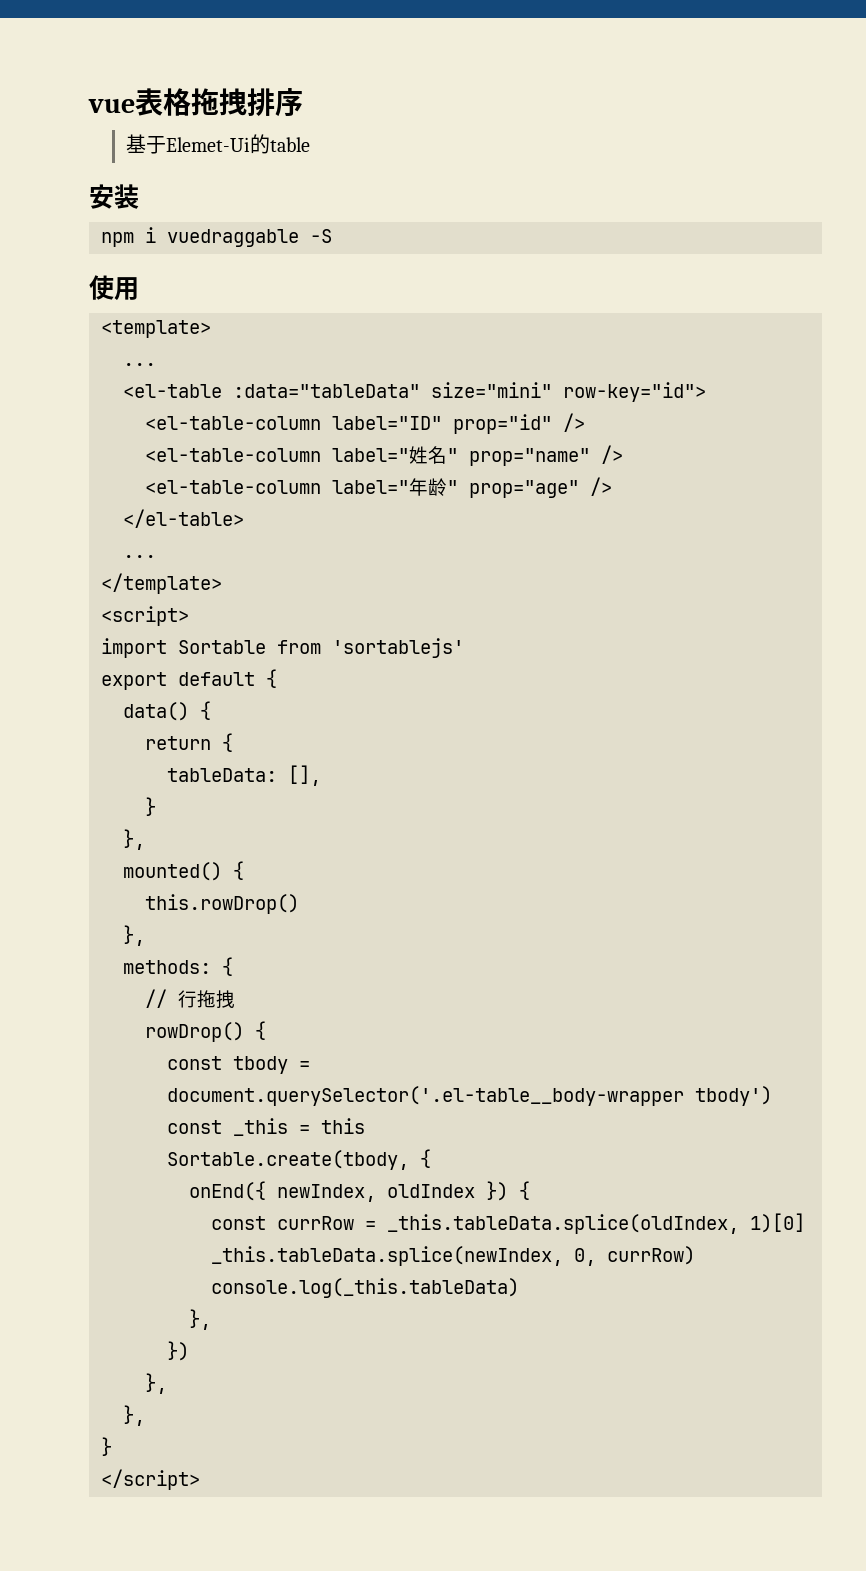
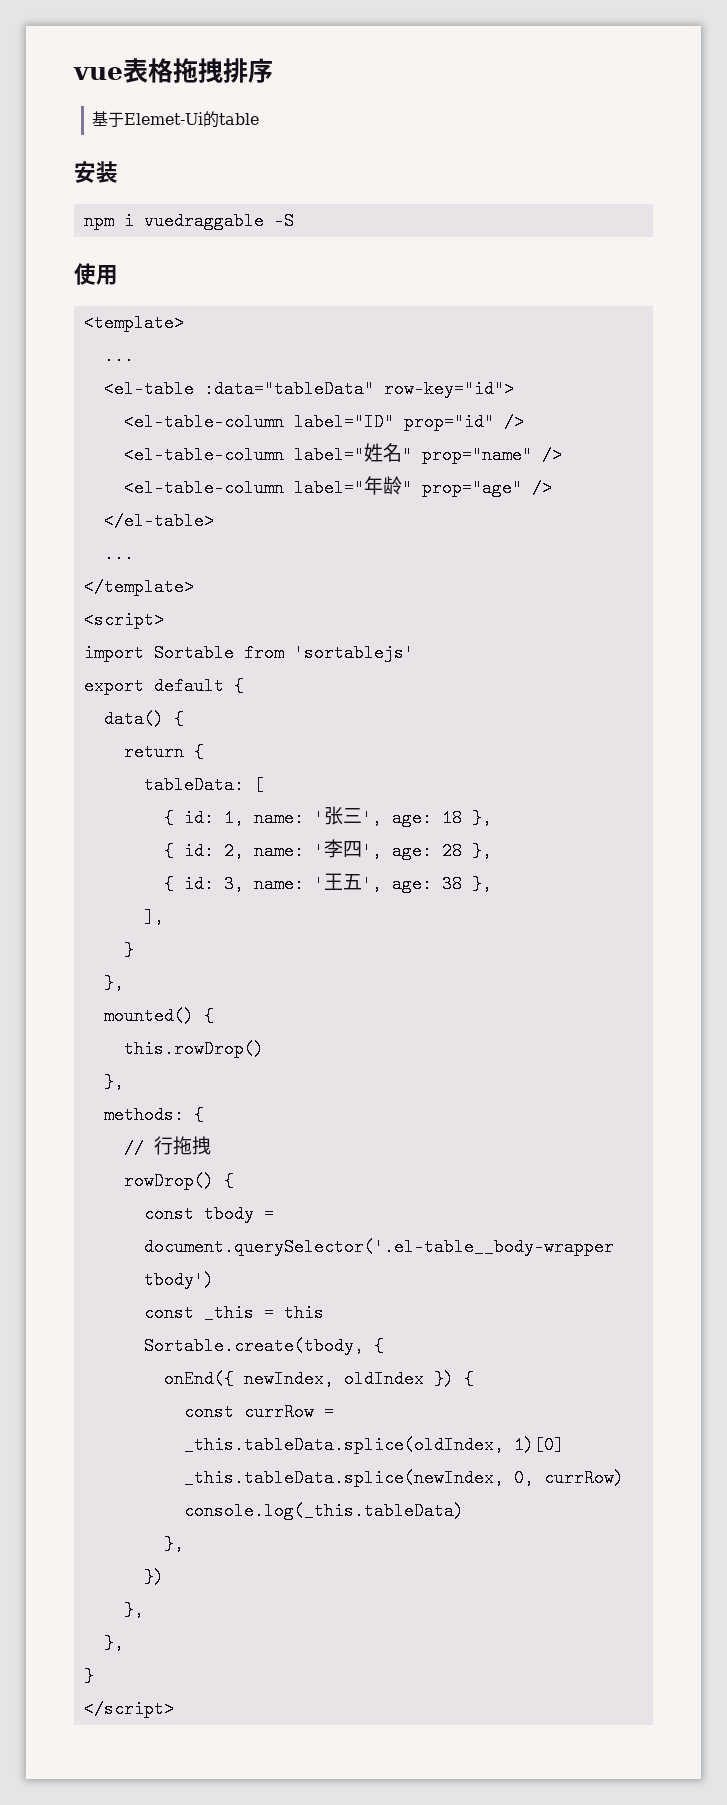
[431,382,552,398] size="mini" -> (374, 389) none
[288,765,321,786] [], -> [253,776,264,794] [163,806,492,827] [163,839,492,860] [163,873,492,893] [143,908,164,926] [ // { id: 1, name: '张三', age: 18 }, // { id: 2, name: '李四', age: 28 }, // { id: 3, name: '王五', age: 38 }, // ],

